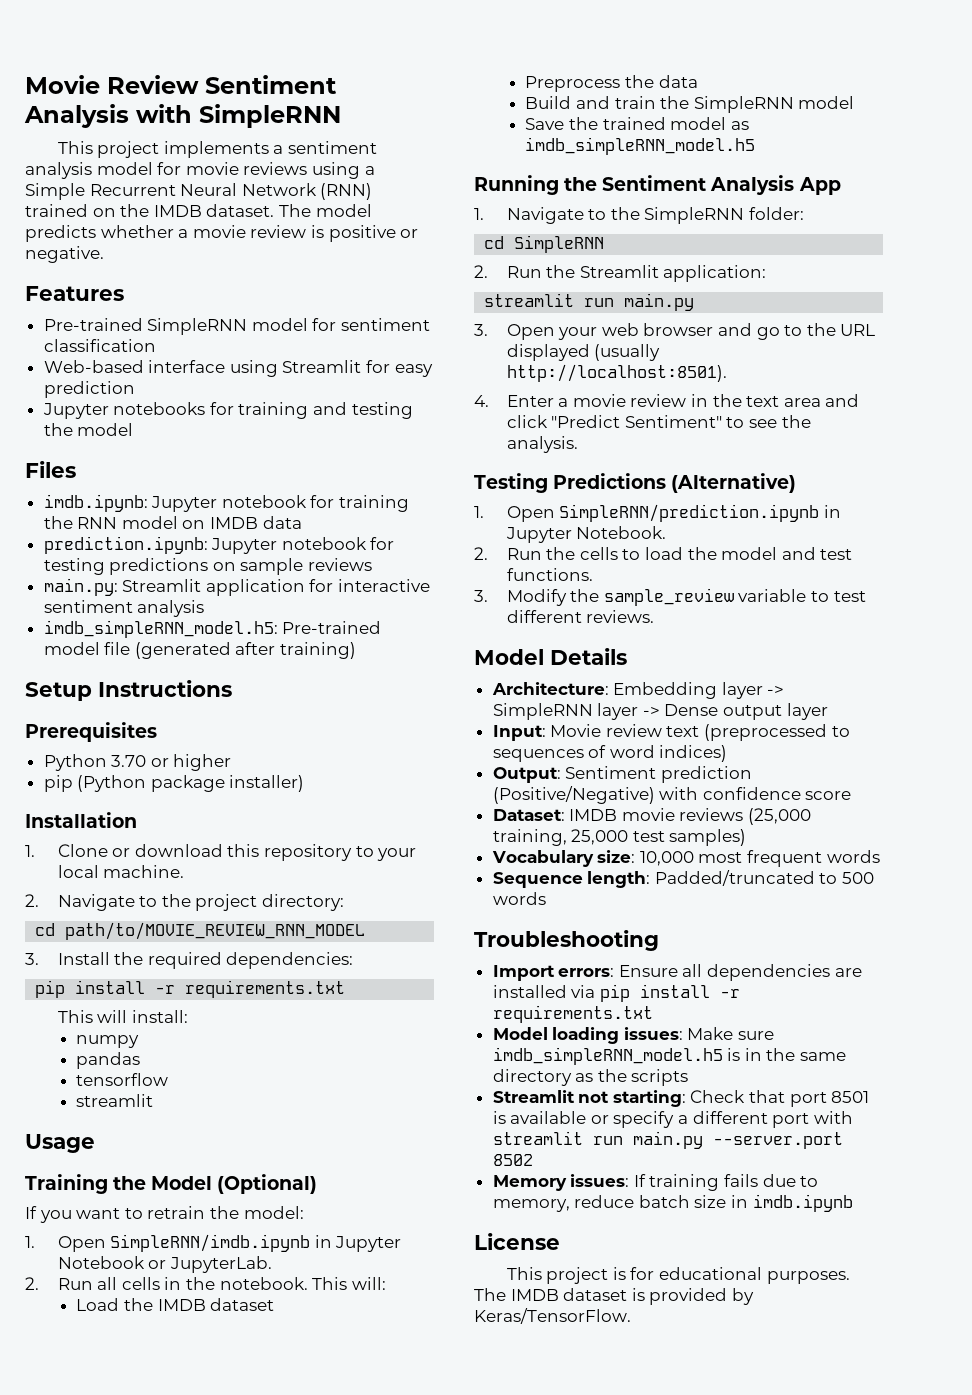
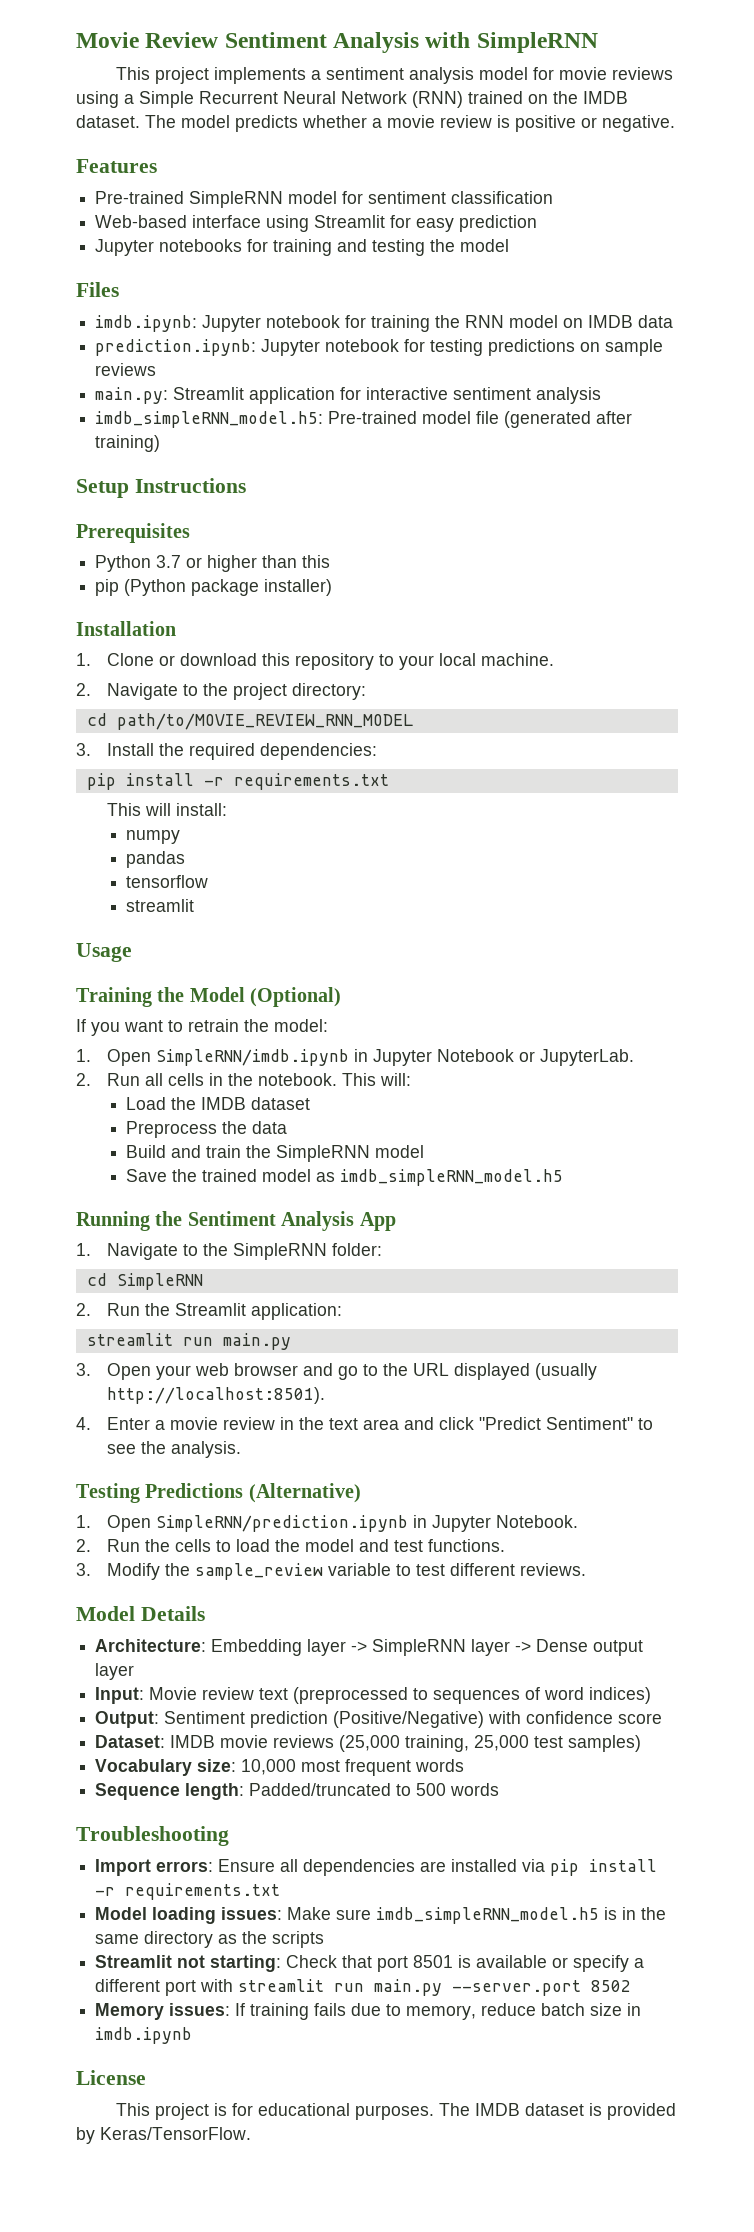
[111,755,147,767] 3.70 -> [156,555,182,568] 3.7
(232, 762) none -> [262,555,331,568] than this

